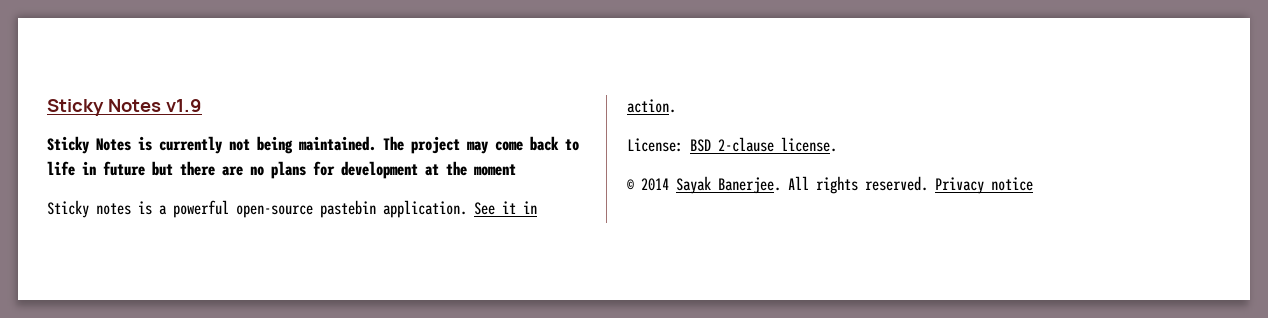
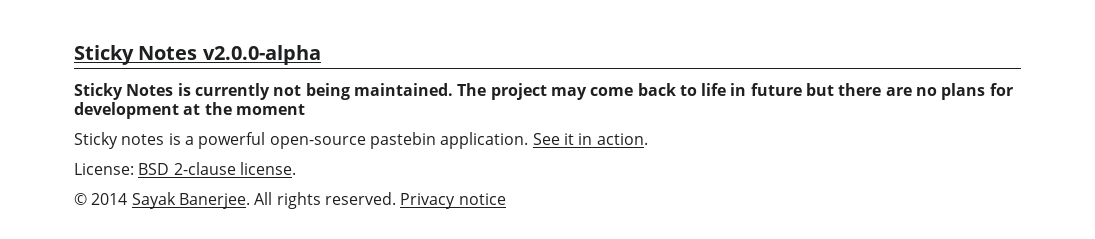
[47,99,202,116] Sticky Notes v1.9 -> [74,45,321,65] Sticky Notes v2.0.0-alpha

